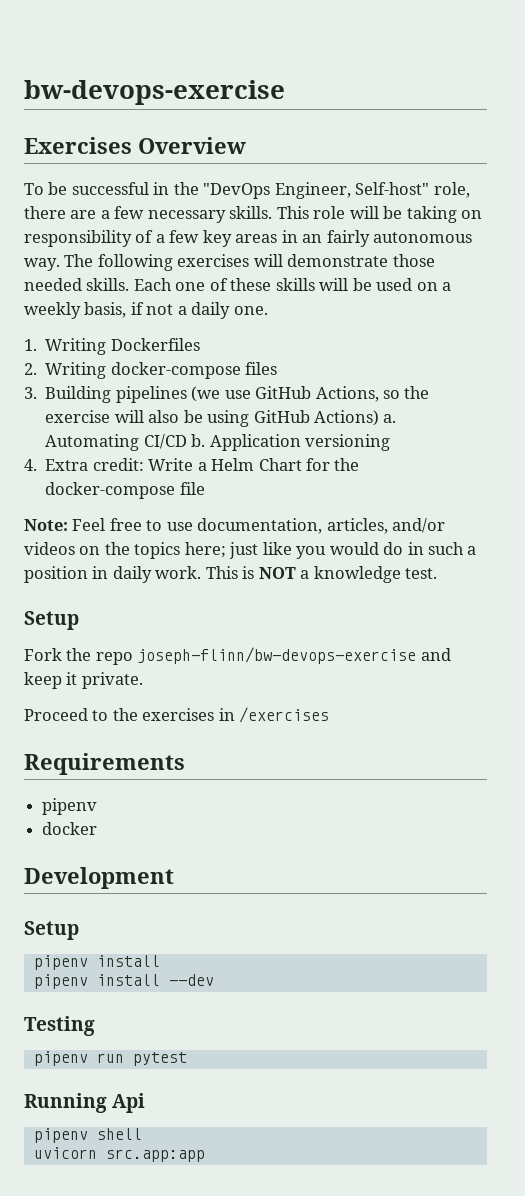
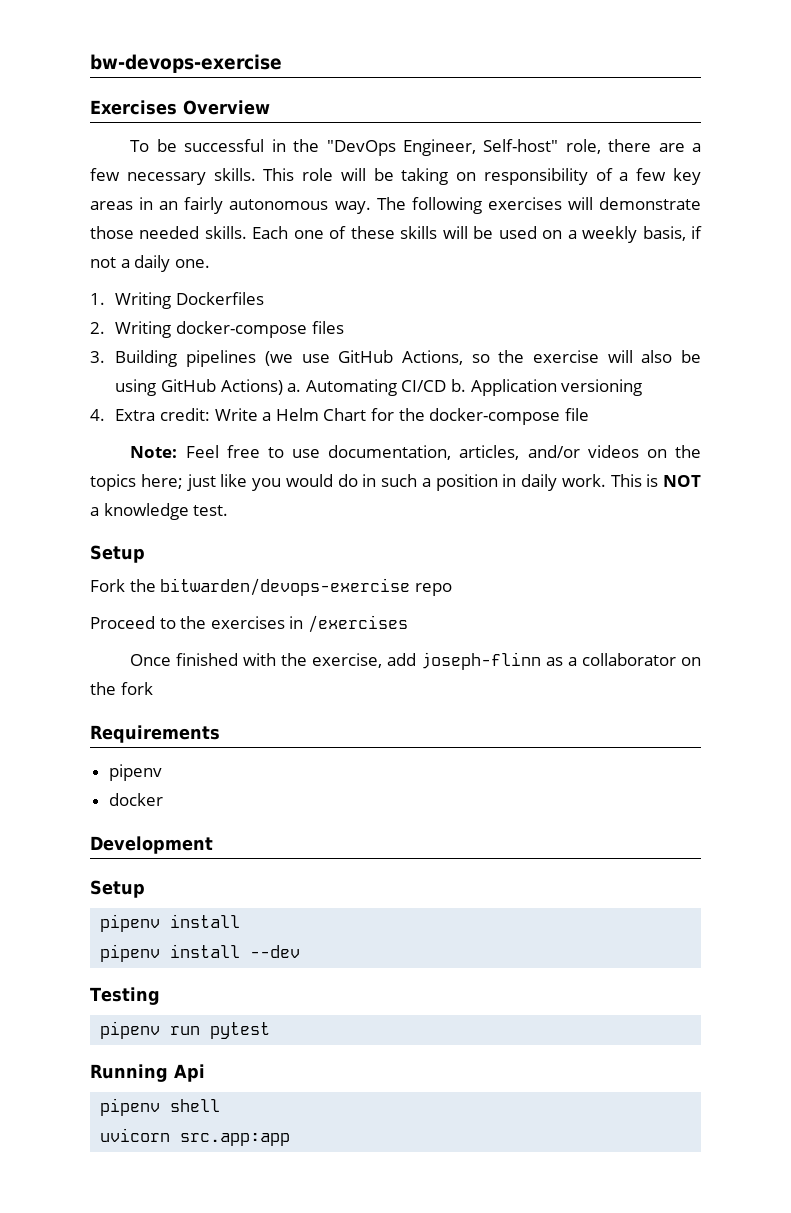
(92, 654) none -> [160,578,411,596] bitwarden/devops-exercise
[137,647,451,664] [24,672,143,689] joseph-flinn/bw-devops-exercise and keep it private. -> (452, 589) none
(330, 715) none -> [130,652,702,670] [90,682,153,695] // Once finished with the exercise, add joseph-flinn as a collaborator on the fork

